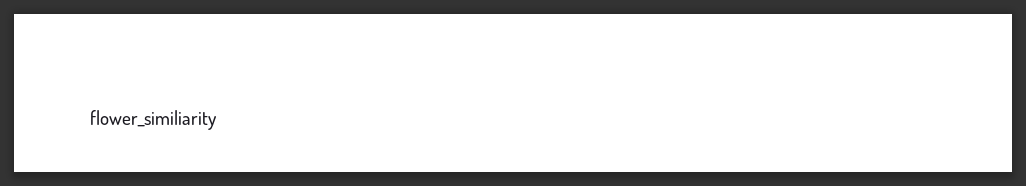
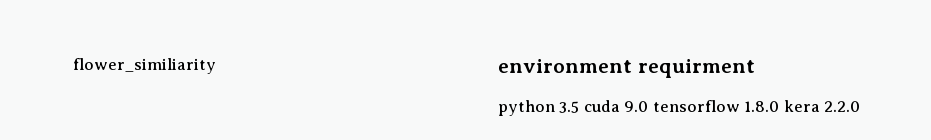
(217, 120) none -> [498,59,755,78] [498,100,861,116] // environment requirment // python 3.5 cuda 9.0 tensorflow 1.8.0 kera 2.2.0

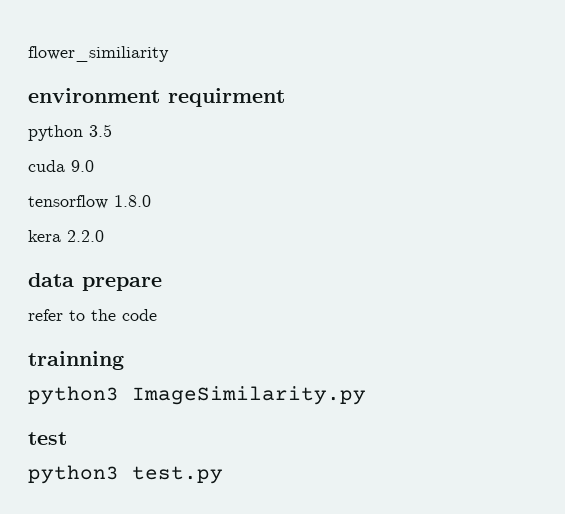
(580, 107) none -> (112, 130) //
(649, 106) none -> (94, 166) //
(780, 106) none -> (151, 201) //
(861, 106) none -> [28,273,162,291] [28,309,157,321] [28,351,124,370] [28,386,366,405] [28,432,67,445] [28,465,223,484] // data prepare // refer to the code // trainning // python3 ImageSimilarity.py // test // python3 test.py

